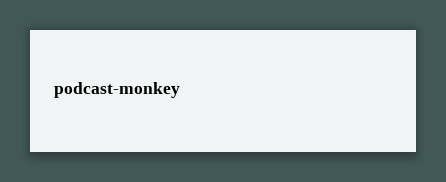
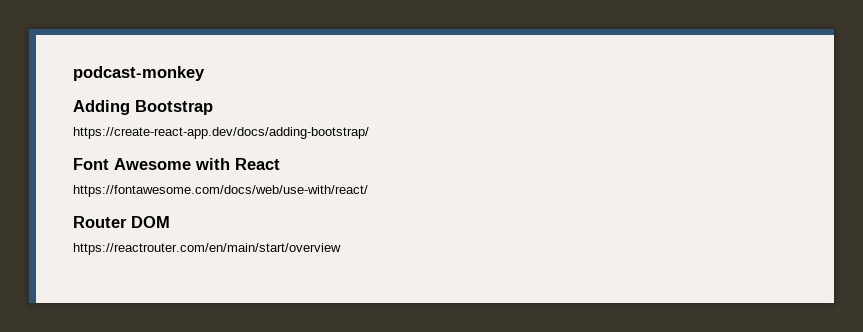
(180, 90) none -> [73,100,213,115] [73,127,369,139] [73,158,280,170] [73,185,368,197] [73,216,170,228] [73,243,341,255] // Adding Bootstrap // https://create-react-app.dev/docs/adding-bootstrap/ // Font Awesome with React // https://fontawesome.com/docs/web/use-with/react/ // Router DOM // https://reactrouter.com/en/main/start/overview

